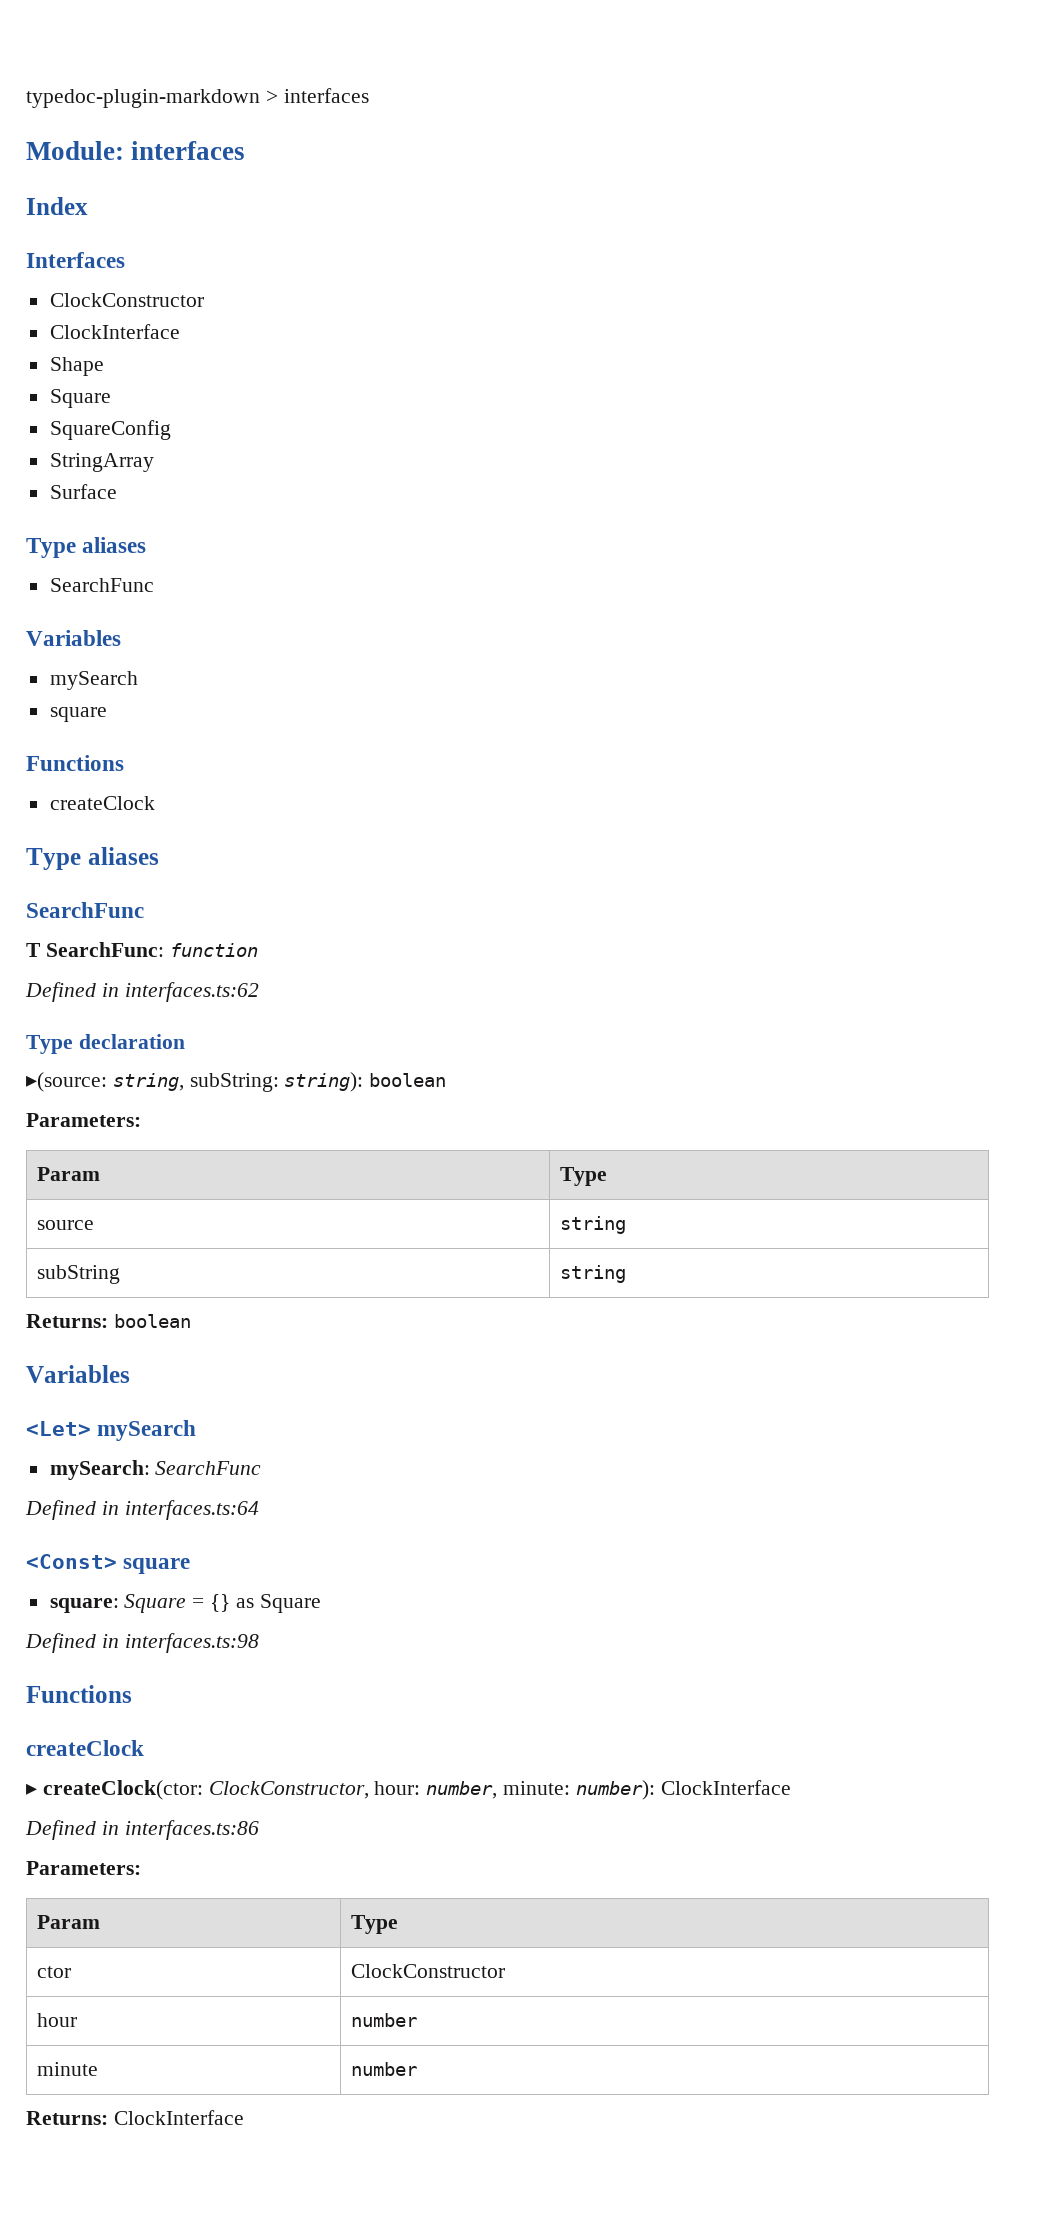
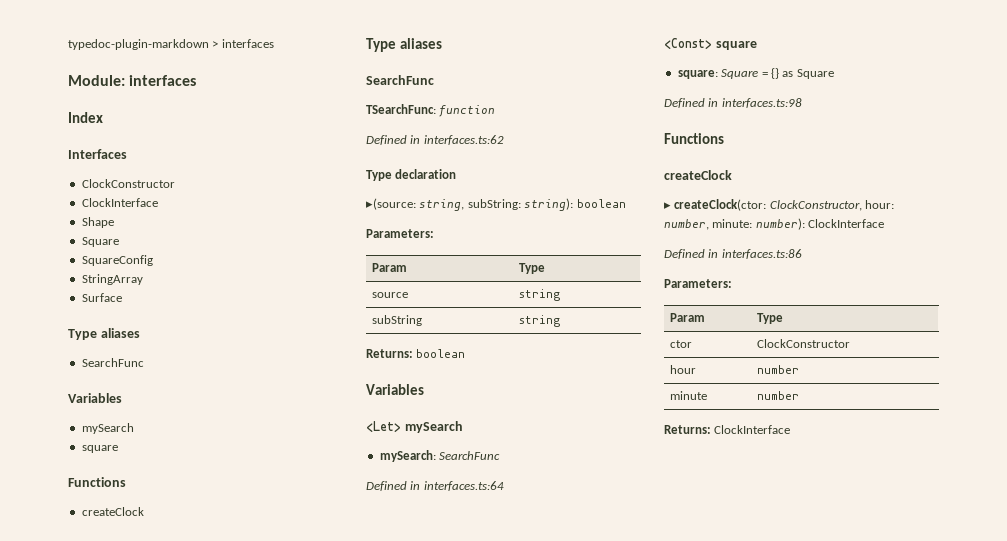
[26,942,164,957] Τ SearchFunc: -> [366,104,436,114] ΤSearchFunc:

